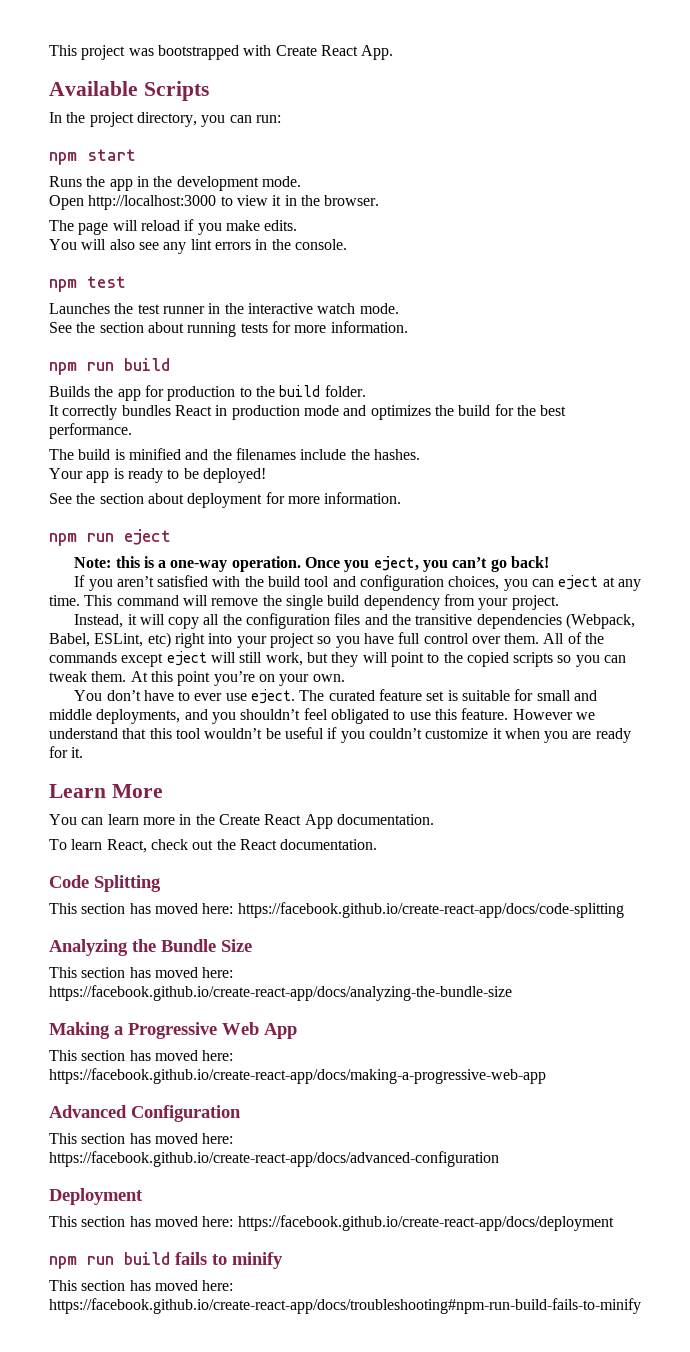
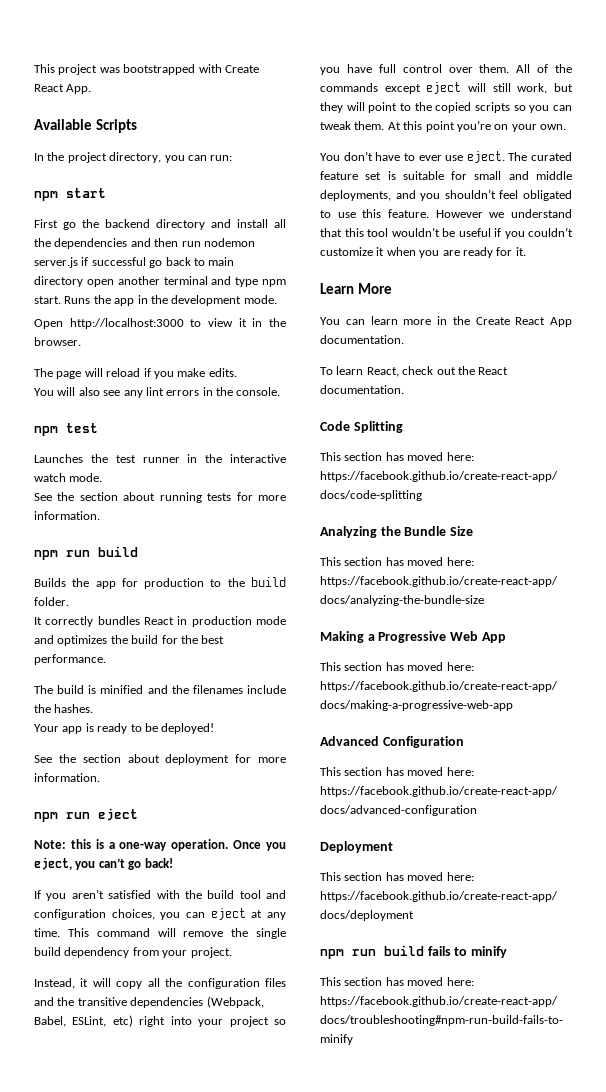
(136, 155) none -> [34,219,286,230] [34,238,255,249] [34,257,235,268] [34,276,286,287] [34,296,61,304] First go the backend directory and install all the dependencies and then run nodemon server.js if successful go back to main directory open another terminal and type npm start.

